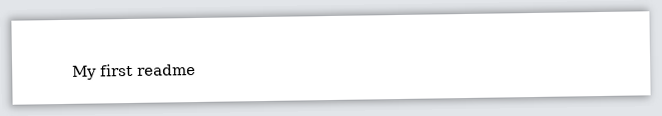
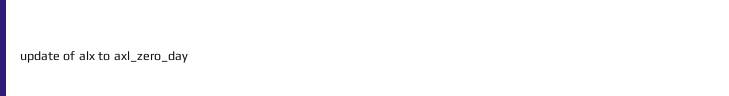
[72,63,196,80] My first readme -> [20,51,188,63] update of alx to axl_zero_day

